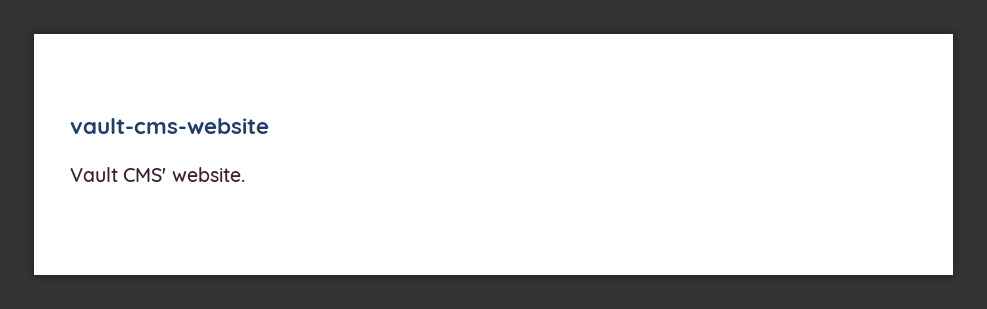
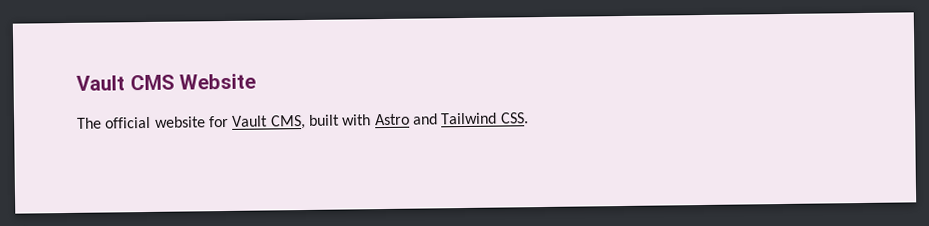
[70,118,269,134] [70,167,245,182] vault-cms-website // Vault CMS' website. -> [76,73,257,91] [77,112,529,130] Vault CMS Website // The official website for Vault CMS, built with Astro and Tailwind CSS.

